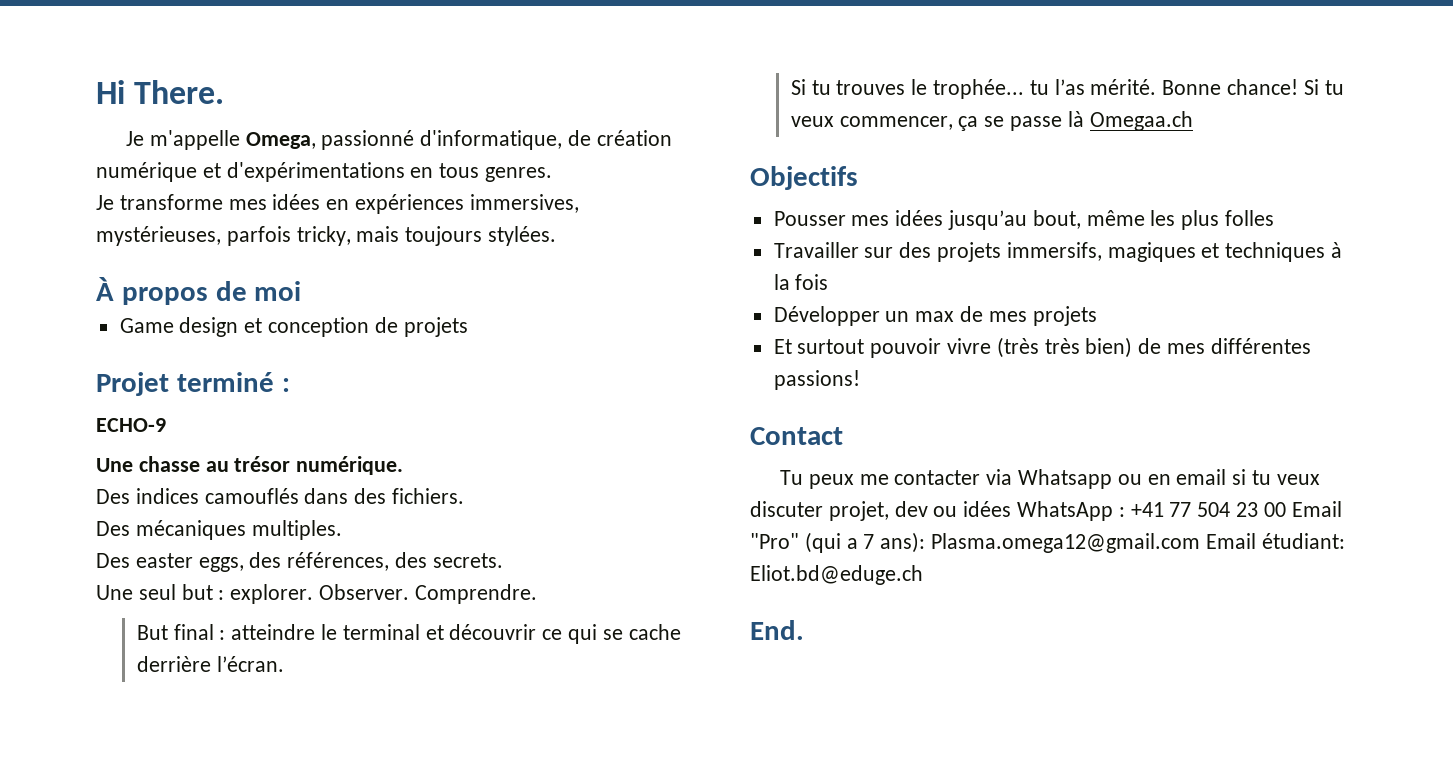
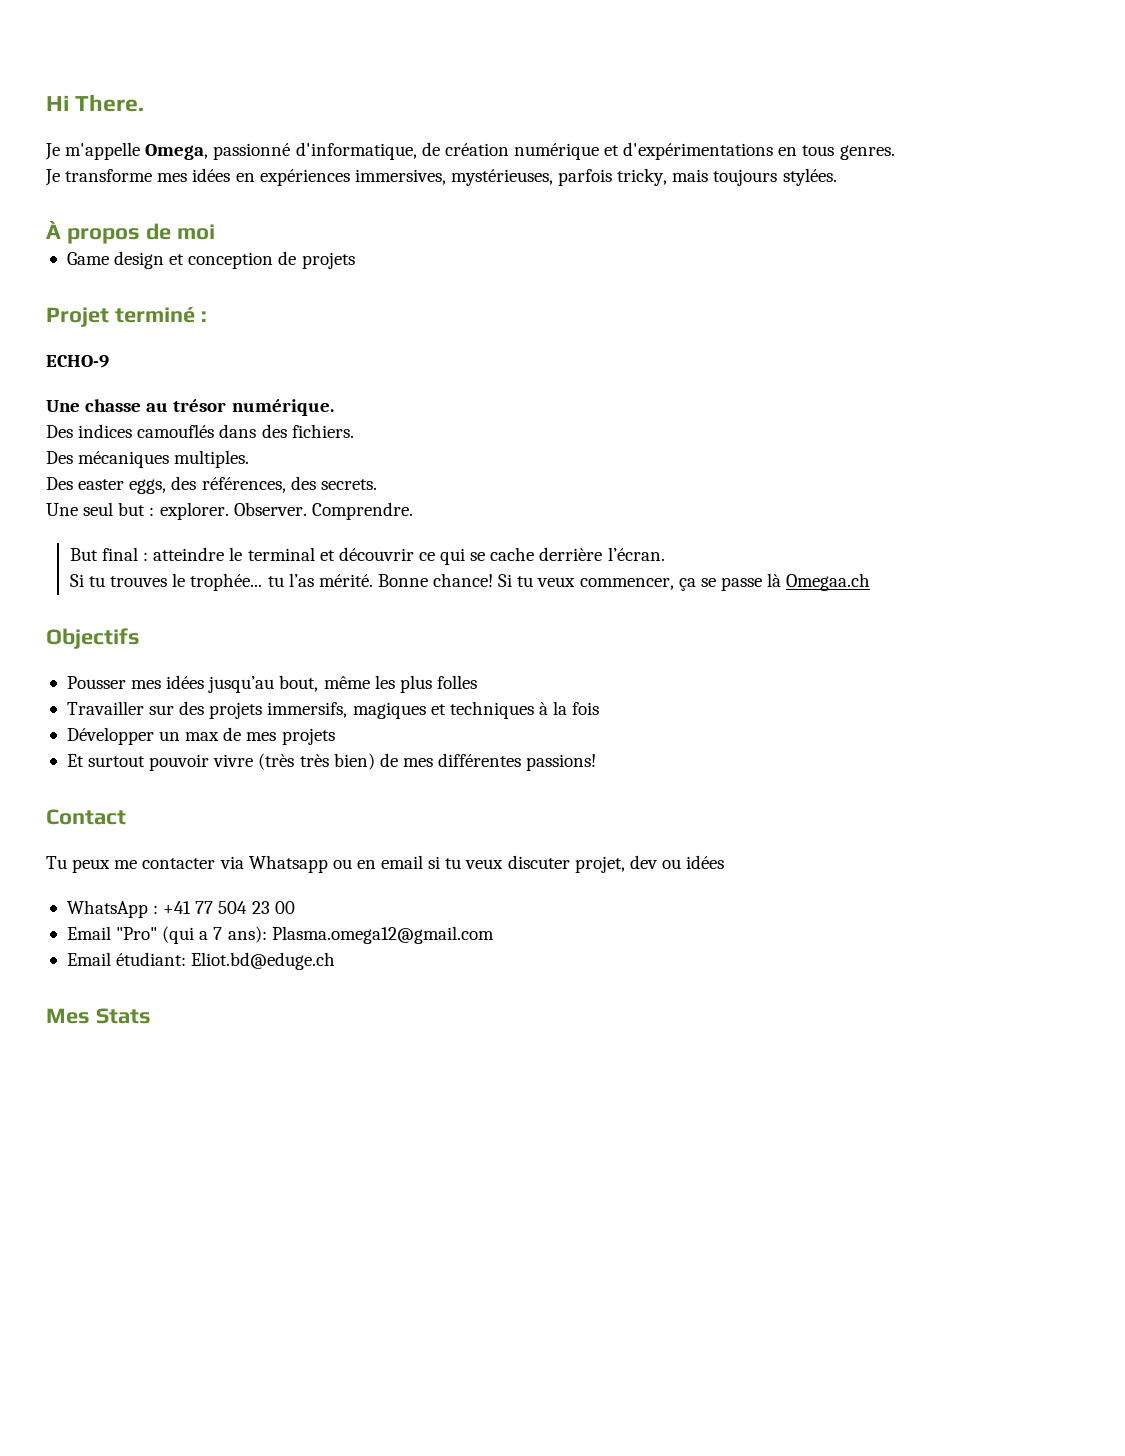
(1012, 509) none -> (725, 862) //
(1286, 509) none -> (295, 907) //
(1201, 543) none -> (494, 935) //
[750,620,804,640] End. -> [46,1008,151,1024] Mes Stats

